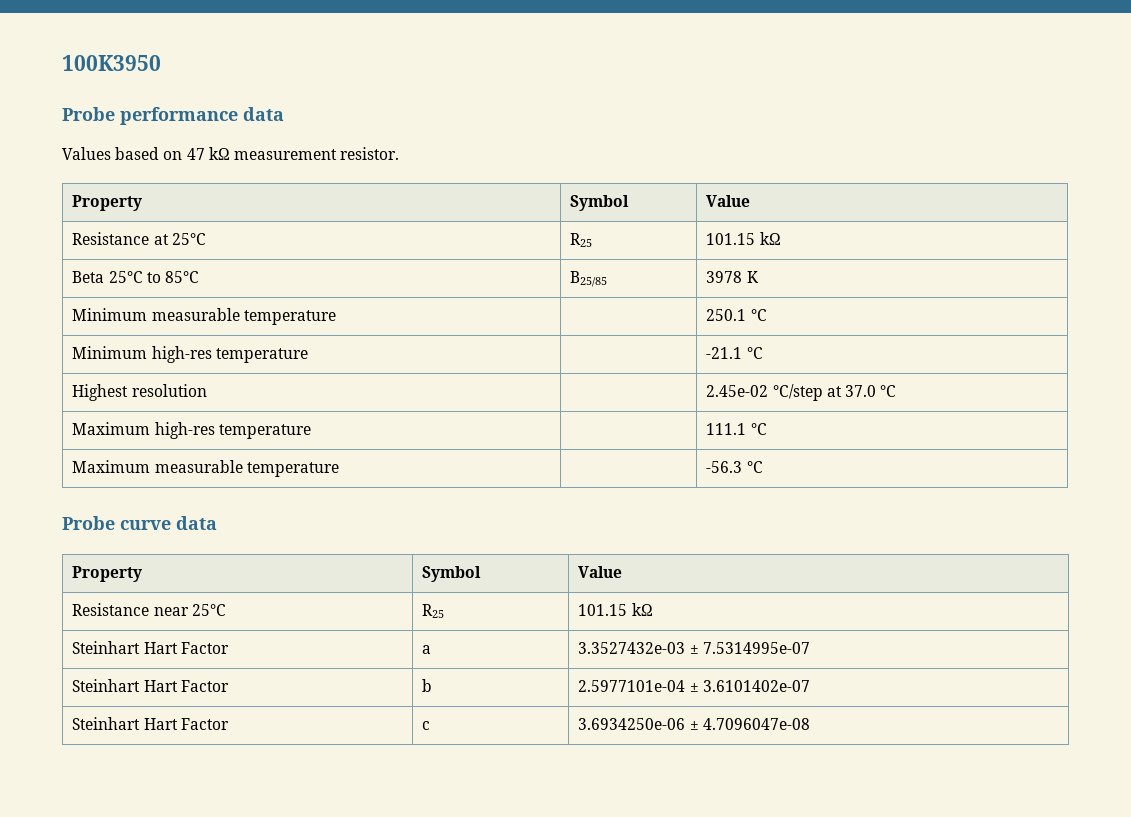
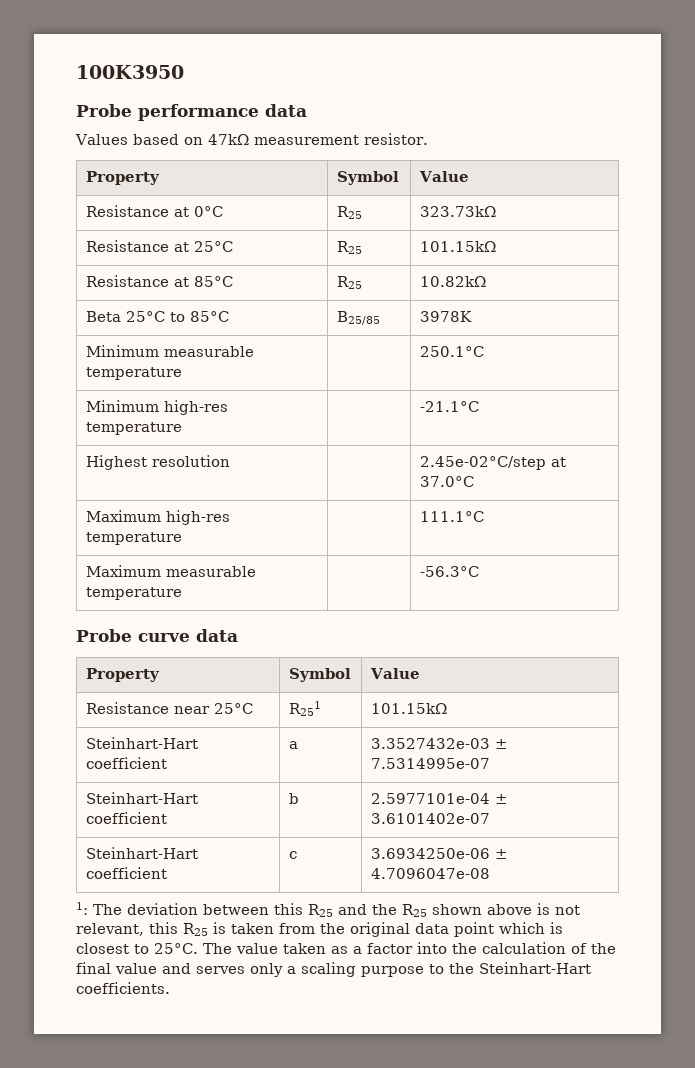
[186,147,230,160] 47 kΩ -> [207,134,249,145] 47kΩ
(751, 201) none -> [85,205,223,217] [336,206,362,219] [419,206,496,217] // Resistance at 0°C | R25 | 323.73kΩ
[706,232,781,245] 101.15 kΩ -> [419,241,496,252] [85,275,233,287] [336,276,362,289] [419,276,486,287] 101.15kΩ // Resistance at 85°C | R25 | 10.82kΩ
[706,271,759,283] 3978 K -> [419,311,472,322] 3978K
[706,309,767,321] 250.1 °C -> [419,346,484,357] 250.1°C
[706,347,763,359] -21.1 °C -> [419,401,479,412] -21.1°C
[706,384,897,401] 2.45e-02 °C/step at 37.0 °C -> [419,456,566,470] [419,476,474,487] 2.45e-02°C/step at 37.0°C
[706,423,767,435] 111.1 °C -> [419,511,484,522] 111.1°C
[706,461,763,473] -56.3 °C -> [419,566,479,577] -56.3°C
[422,604,445,618] [578,603,653,616] [72,641,229,654] R25 | 101.15 kΩ // Steinhart Hart Factor -> [288,701,321,716] [370,703,447,714] [85,737,198,749] [85,757,167,769] R251 | 101.15kΩ // Steinhart-Hart coefficient
[72,679,229,692] Steinhart Hart Factor -> [85,792,198,804] [85,812,167,824] Steinhart-Hart coefficient
[72,717,229,730] Steinhart Hart Factor -> [85,847,198,859] [85,867,167,879] Steinhart-Hart coefficient
(810, 724) none -> [76,902,580,917] [76,922,563,937] [76,942,616,954] [76,962,591,977] [76,982,170,994] // 1: The deviation between this R25 and the R25 shown above is not relevant, this R25 is taken from the original data point which is closest to 25°C. The value taken as a factor into the calculation of the final value and serves only a scaling purpose to the Steinhart-Hart coefficients.

